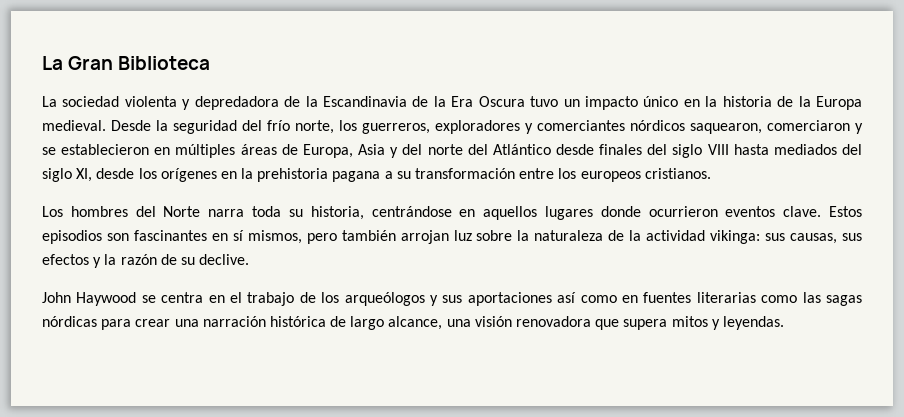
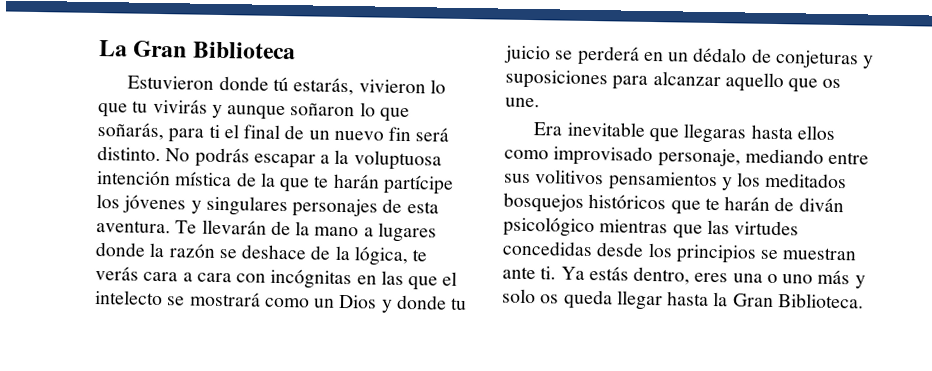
[42,96,863,110] [42,120,863,134] [42,144,862,158] [42,168,711,182] [42,206,862,220] [42,230,862,244] [42,254,250,268] [42,292,862,306] [42,316,784,330] La sociedad violenta y depredadora de la Escandinavia de la Era Oscura tuvo un impacto único en la historia de la Europa medieval. Desde la seguridad del frío norte, los guerreros, exploradores y comerciantes nórdicos saquearon, comerciaron y se establecieron en múltiples áreas de Europa, Asia y del norte del Atlántico desde finales del siglo VIII hasta mediados del siglo XI, desde los orígenes en la prehistoria pagana a su transformación entre los europeos cristianos. // Los hombres del Norte narra toda su historia, centrándose en aquellos lugares donde ocurrieron eventos clave. Estos episodios son fascinantes en sí mismos, pero también arrojan luz sobre la naturaleza de la actividad vikinga: sus causas, sus efectos y la razón de su declive. // John Haywood se centra en el trabajo de los arqueólogos y sus aportaciones así como en fuentes literarias como las sagas nórdicas para crear una narración histórica de largo alcance, una visión renovadora que supera mitos y leyendas. -> [127,75,446,96] [98,98,410,123] [97,122,450,143] [97,146,442,171] [96,170,454,195] [96,194,439,218] [96,219,437,243] [95,242,428,267] [95,265,458,291] [95,289,468,313] [503,45,875,69] [505,69,842,93] [505,97,540,108] [533,121,836,144] [504,145,870,168] [504,169,848,192] [503,192,844,215] [503,216,800,239] [502,240,858,264] [502,266,866,289] [502,288,864,311] Estuvieron donde tú estarás, vivieron lo que tu vivirás y aunque soñaron lo que soñarás, para ti el final de un nuevo fin será distinto. No podrás escapar a la voluptuosa intención mística de la que te harán partícipe los jóvenes y singulares personajes de esta aventura. Te llevarán de la mano a lugares donde la razón se deshace de la lógica, te verás cara a cara con incógnitas en las que el intelecto se mostrará como un Dios y donde tu juicio se perderá en un dédalo de conjeturas y suposiciones para alcanzar aquello que os une. // Era inevitable que llegaras hasta ellos como improvisado personaje, mediando entre sus volitivos pensamientos y los meditados bosquejos históricos que te harán de diván psicológico mientras que las virtudes concedidas desde los principios se muestran ante ti. Ya estás dentro, eres una o uno más y solo os queda llegar hasta la Gran Biblioteca.

